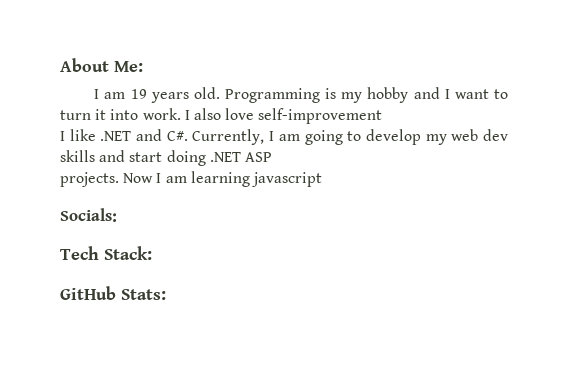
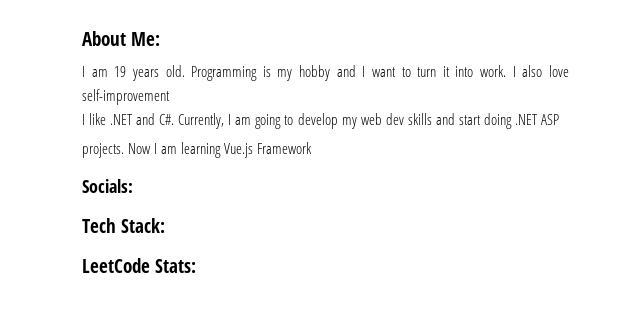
[251,172,322,187] javascript -> [224,142,313,158] Vue.js Framework
[60,286,116,300] GitHub -> [82,258,150,273] LeetCode

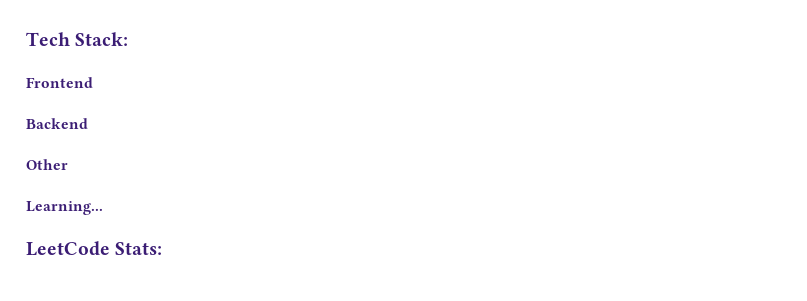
[82,31,161,46] [82,65,570,81] [82,89,170,105] [82,113,559,129] [82,142,313,158] [82,179,133,193] [82,218,166,233] About Me: // I am 19 years old. Programming is my hobby and I want to turn it into work. I also love self-improvement // I like .NET and C#. Currently, I am going to develop my web dev skills and start doing .NET ASP // projects. Now I am learning Vue.js Framework // Socials: // Tech Stack: -> [26,32,129,46] [26,77,93,88] [26,118,88,129] [26,159,68,170] [26,201,103,215] Tech Stack: // Frontend // Backend // Other // Learning...

